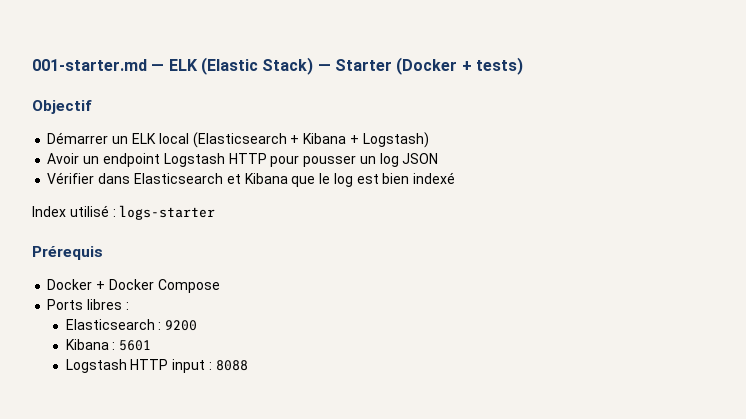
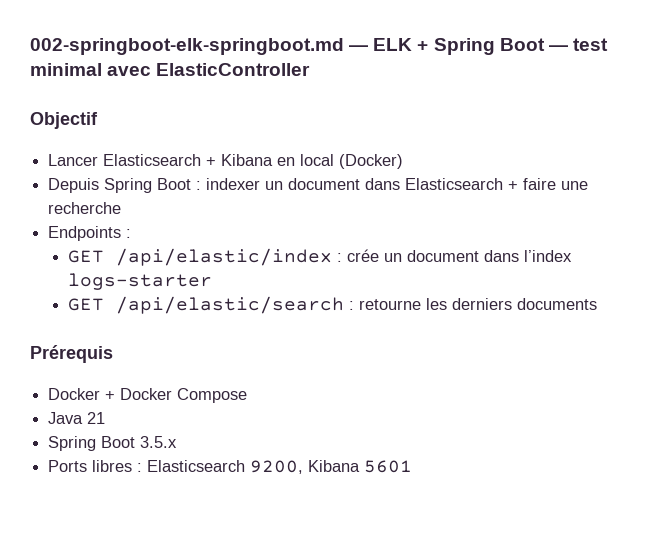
[32,59,147,71] 001-starter.md -> [30,38,344,55] 002-springboot-elk-springboot.md
[200,57,523,75] [32,100,92,114] [47,132,429,148] [47,153,439,167] [47,172,456,187] [32,205,216,220] (Elastic Stack) — Starter (Docker + tests) // Objectif // Démarrer un ELK local (Elasticsearch + Kibana + Logstash) // Avoir un endpoint Logstash HTTP pour pousser un log JSON // Vérifier dans Elasticsearch et Kibana que le log est bien indexé // Index utilisé : logs-starter -> [417,38,608,55] [30,63,311,76] [30,112,98,129] [48,154,404,169] [48,178,589,193] [48,202,122,214] [48,226,132,241] [67,248,572,266] [67,273,212,290] [67,296,597,314] + Spring Boot — test minimal avec ElasticController // Objectif // Lancer Elasticsearch + Kibana en local (Docker) // Depuis Spring Boot : indexer un document dans Elasticsearch + faire une recherche // Endpoints : // GET /api/elastic/index : crée un document dans l’index logs-starter // GET /api/elastic/search : retourne les derniers documents
[47,299,129,310] [65,319,198,331] [65,339,152,351] [65,359,248,373] Ports libres : // Elasticsearch : 9200 // Kibana : 5601 // Logstash HTTP input : 8088 -> [48,412,106,424] [48,436,178,451] [48,460,413,474] Java 21 // Spring Boot 3.5.x // Ports libres : Elasticsearch 9200, Kibana 5601

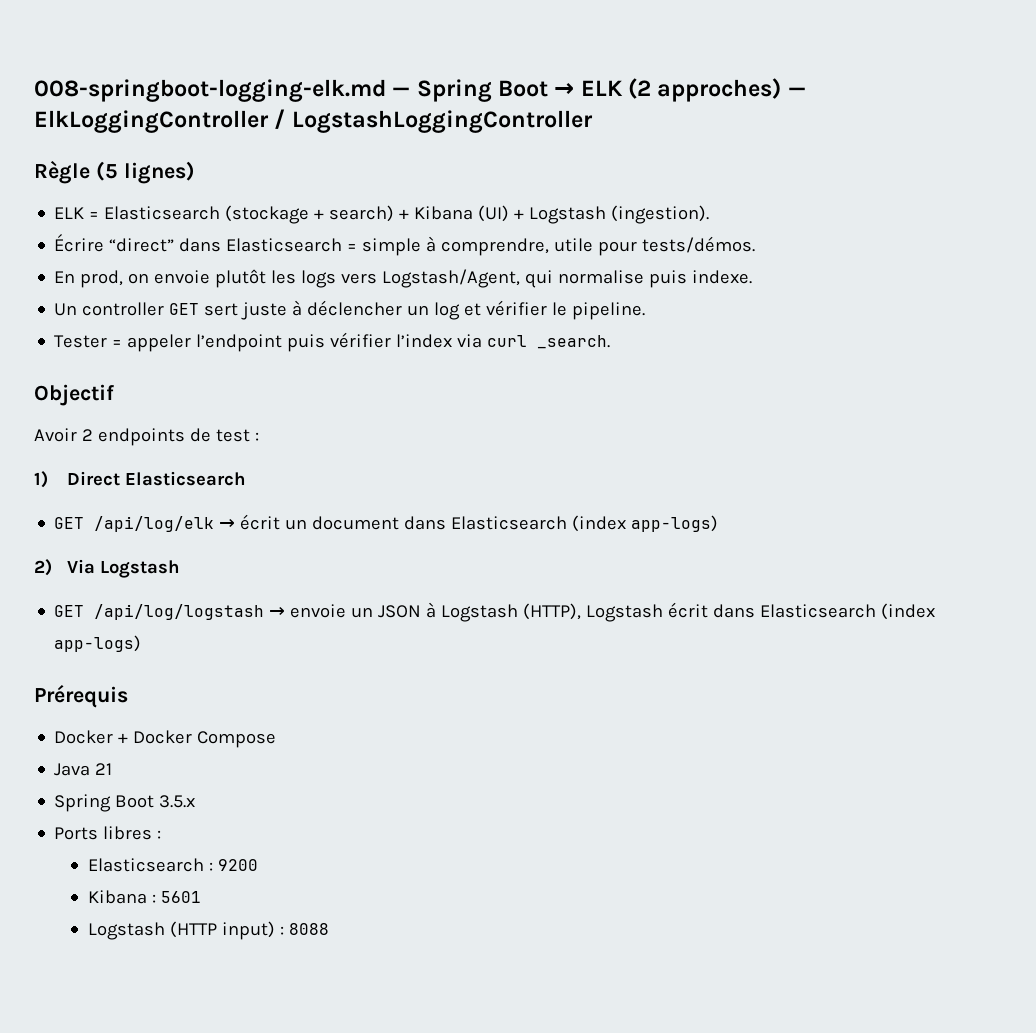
[30,38,608,55] [30,63,311,76] [30,112,98,129] [48,154,404,169] [48,178,589,193] [48,202,122,214] [48,226,132,241] [67,248,572,266] [67,273,212,290] [67,296,597,314] 002-springboot-elk-springboot.md — ELK + Spring Boot — test minimal avec ElasticController // Objectif // Lancer Elasticsearch + Kibana en local (Docker) // Depuis Spring Boot : indexer un document dans Elasticsearch + faire une recherche // Endpoints : // GET /api/elastic/index : crée un document dans l’index logs-starter // GET /api/elastic/search : retourne les derniers documents -> [34,78,806,102] [34,109,593,133] [34,160,195,184] [54,205,710,224] [54,234,756,256] [54,269,753,288] [54,300,646,320] [54,332,611,352] [34,384,114,406] [34,428,259,446] [34,471,247,488] [54,514,719,532] [34,559,181,578] [54,602,936,622] [54,635,142,652] 008-springboot-logging-elk.md — Spring Boot → ELK (2 approches) — ElkLoggingController / LogstashLoggingController // Règle (5 lignes) // ELK = Elasticsearch (stockage + search) + Kibana (UI) + Logstash (ingestion). // Écrire “direct” dans Elasticsearch = simple à comprendre, utile pour tests/démos. // En prod, on envoie plutôt les logs vers Logstash/Agent, qui normalise puis indexe. // Un controller GET sert juste à déclencher un log et vérifier le pipeline. // Tester = appeler l’endpoint puis vérifier l’index via curl _search. // Objectif // Avoir 2 endpoints de test : // 1) Direct Elasticsearch // GET /api/log/elk → écrit un document dans Elasticsearch (index app-logs) // 2) Via Logstash // GET /api/log/logstash → envoie un JSON à Logstash (HTTP), Logstash écrit dans Elasticsearch (index app-logs)
[147,460,413,474] Elasticsearch 9200, Kibana 5601 -> [87,858,258,872] [87,890,201,904] [87,921,329,940] // Elasticsearch : 9200 // Kibana : 5601 // Logstash (HTTP input) : 8088

